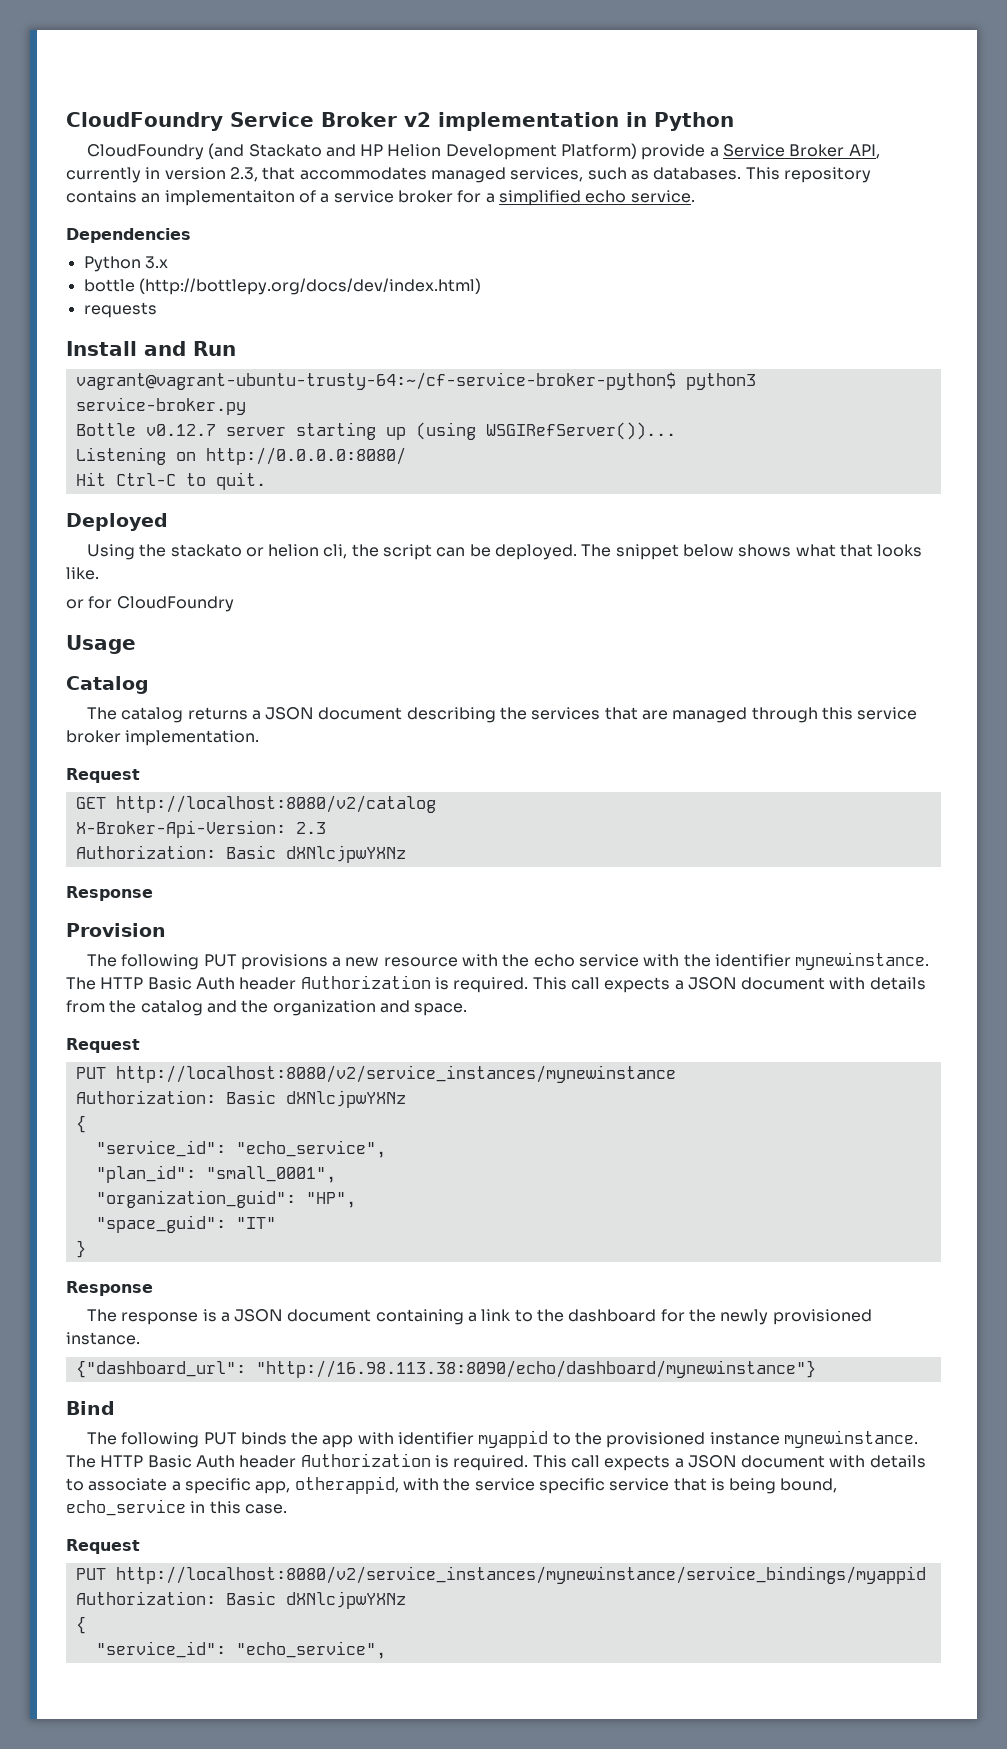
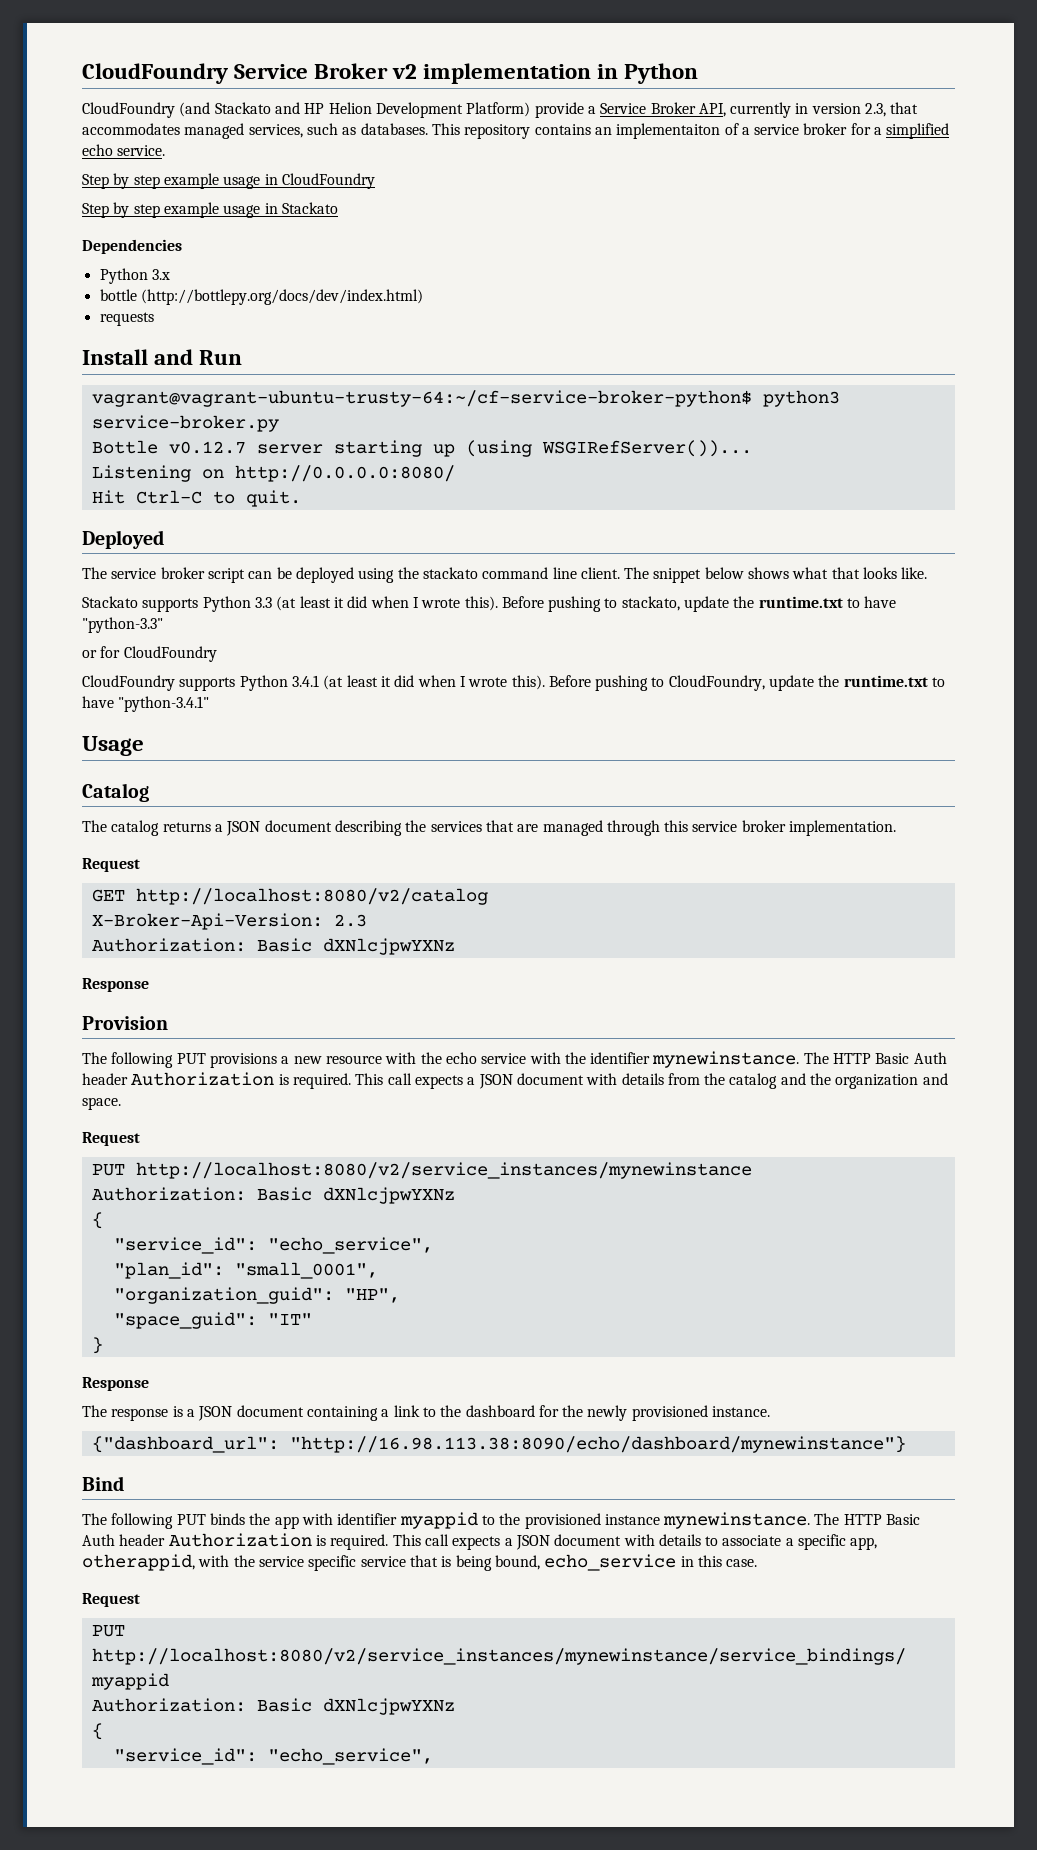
(695, 196) none -> [82,173,375,189] [82,202,338,218] // Step by step example usage in CloudFoundry // Step by step example usage in Stackato
[86,544,578,560] Using the stackato or helion cli, the script can be deployed. -> [82,567,620,583] The service broker script can be deployed using the stackato command line client.
[66,596,234,612] or for CloudFoundry -> [82,596,897,612] [82,617,163,633] [82,646,217,662] [82,675,946,691] [82,696,210,712] Stackato supports Python 3.3 (at least it did when I wrote this). Before pushing to stackato, update the runtime.txt to have "python-3.3" // or for CloudFoundry // CloudFoundry supports Python 3.4.1 (at least it did when I wrote this). Before pushing to CloudFoundry, update the runtime.txt to have "python-3.4.1"

